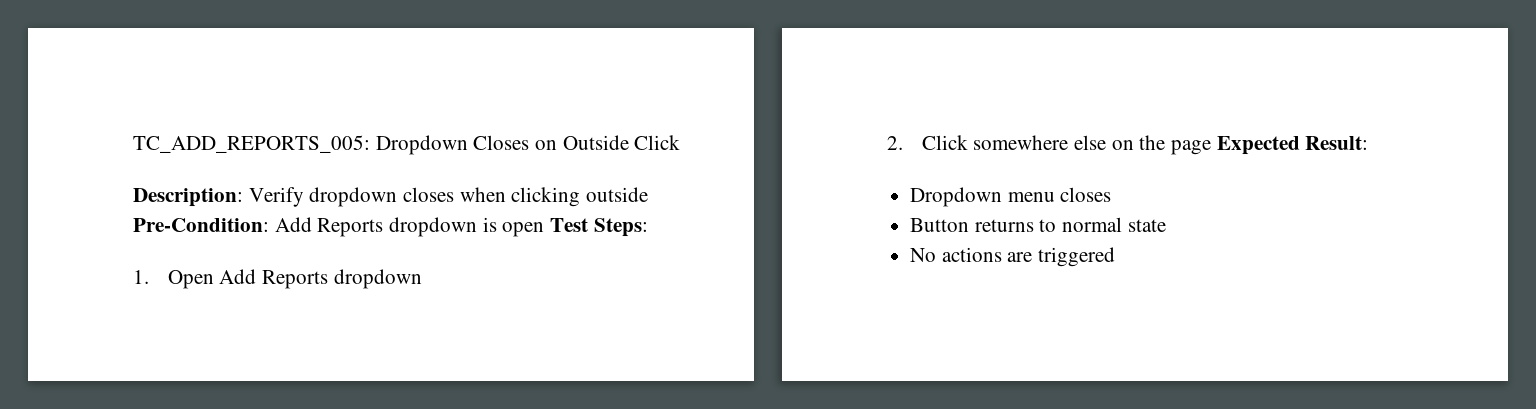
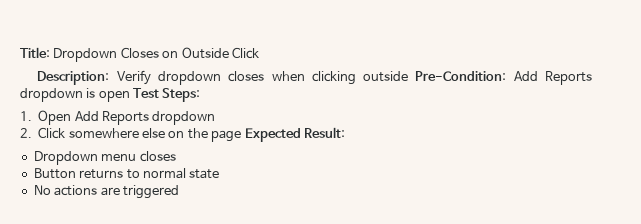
[133,135,370,153] TC_ADD_REPORTS_005: -> [20,47,50,58] Title:

